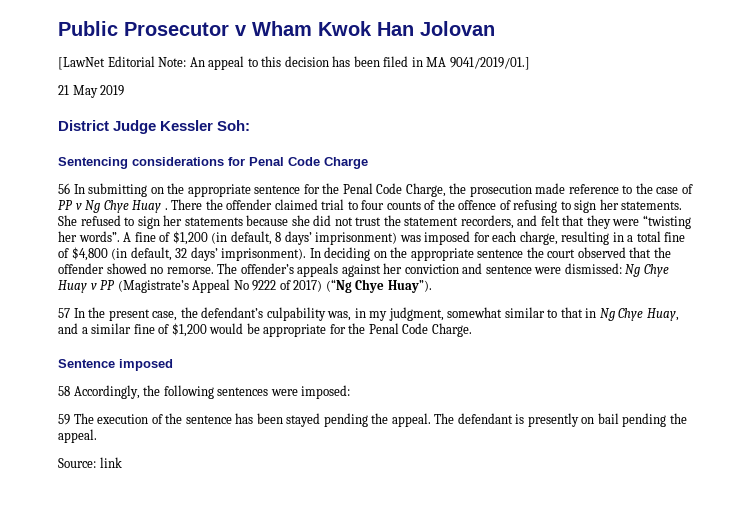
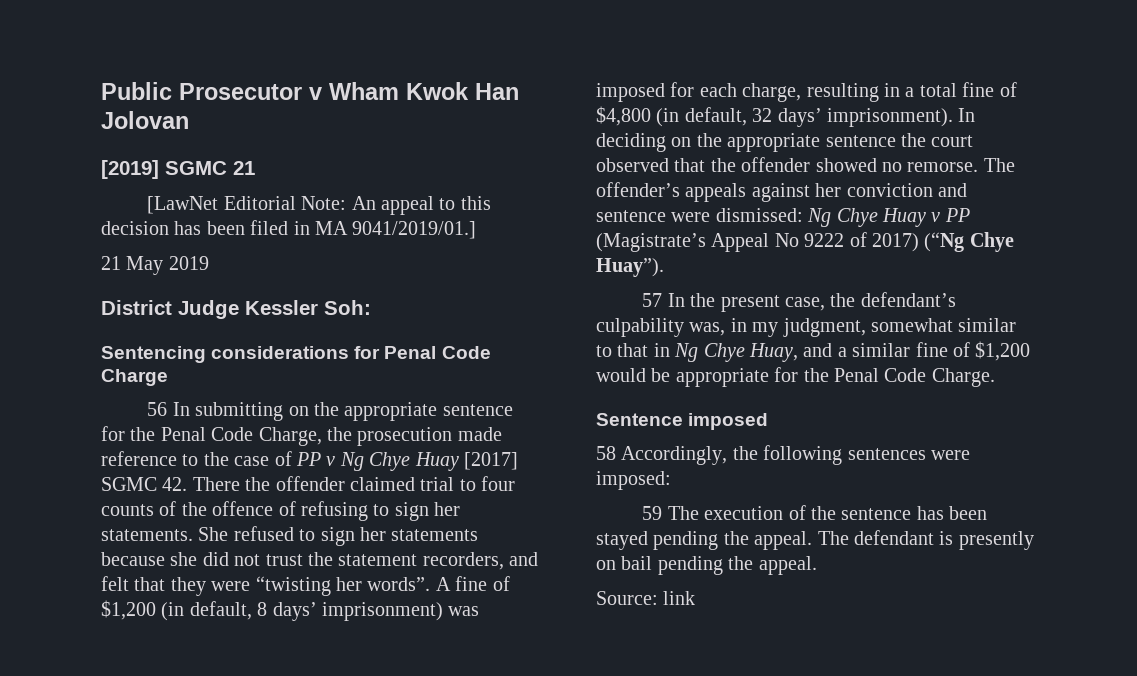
(495, 28) none -> [101,160,255,179] // [2019] SGMC 21
[164,208,168,210] . -> [464,452,518,470] [101,477,188,491] [2017] SGMC 42.

